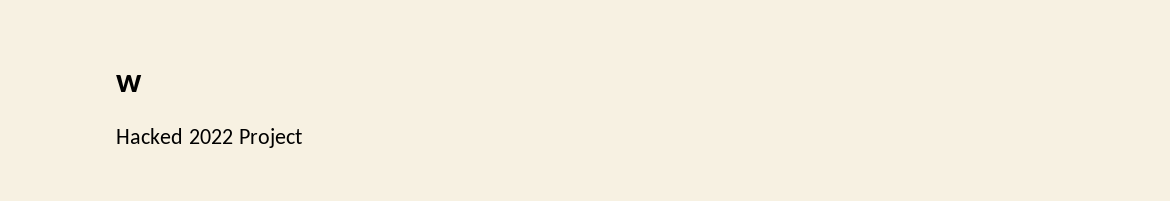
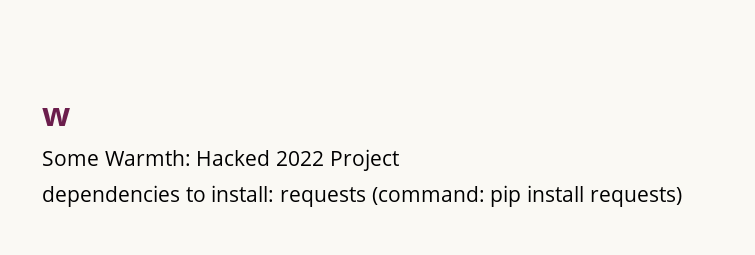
(142, 83) none -> [42,150,191,166] Some Warmth:
(302, 138) none -> [42,185,682,207] // dependencies to install: requests (command: pip install requests)

